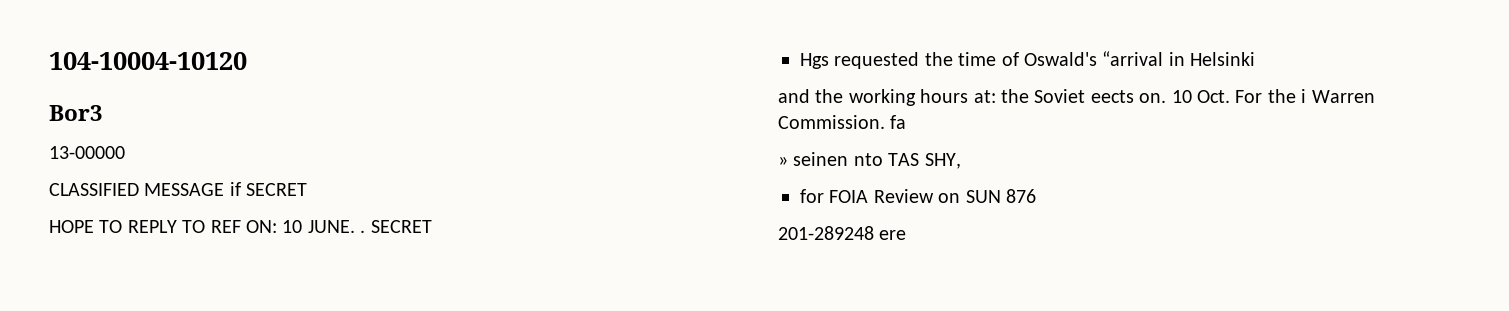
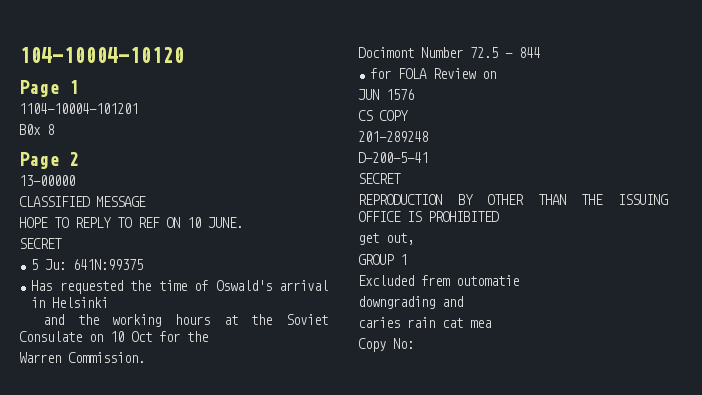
[49,105,103,121] Bor3 -> [19,80,79,97] [19,103,138,114] [19,124,54,135] [19,152,79,169] Page 1 // 1104-10004-101201 // B0x 8 // Page 2
[229,182,308,196] if SECRET -> (146, 201) none
[246,220,277,233] ON: -> [166,217,180,228] ON
[360,220,432,233] [800,53,829,69] . SECRET // Hgs -> [19,238,62,249] [31,259,144,270] [31,280,53,291] // SECRET // 5 Ju: 641N:99375 // Has
[1102,51,1164,66] “arrival -> [278,280,328,291] arrival
[973,90,996,103] at: -> [223,315,238,325] at
[1090,89,1307,103] eects on. 10 Oct. For the i -> [19,331,208,342] Consulate on 10 Oct for the //
[890,115,907,129] [778,152,961,169] [800,189,869,203] fa // » seinen nto TAS SHY, // for FOIA -> [358,47,540,58] [370,68,428,79] // Docimont Number 72.5 - 844 // for FOLA
[965,189,1036,203] [778,226,907,240] SUN 876 // 201-289248 ere -> [358,89,414,100] [358,110,408,121] [358,131,428,142] [358,152,428,163] [358,173,401,184] [358,194,668,205] [358,211,499,222] [358,233,414,245] [358,254,407,265] [358,275,519,286] [358,296,463,309] [358,317,491,328] [358,338,414,352] // JUN 1576 // CS COPY // 201-289248 // D-200-5-41 // SECRET // REPRODUCTION BY OTHER THAN THE ISSUING OFFICE IS PROHIBITED // get out, // GROUP 1 // Excluded frem outomatie // downgrading and // caries rain cat mea // Copy No:

